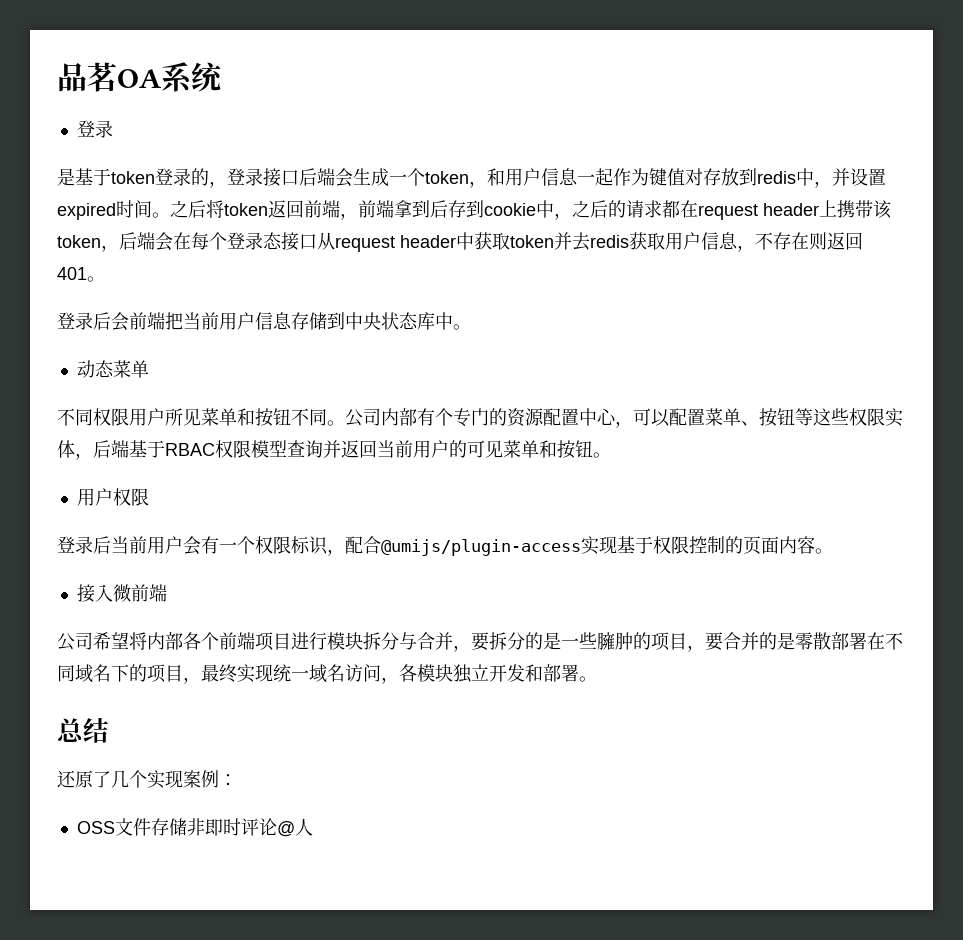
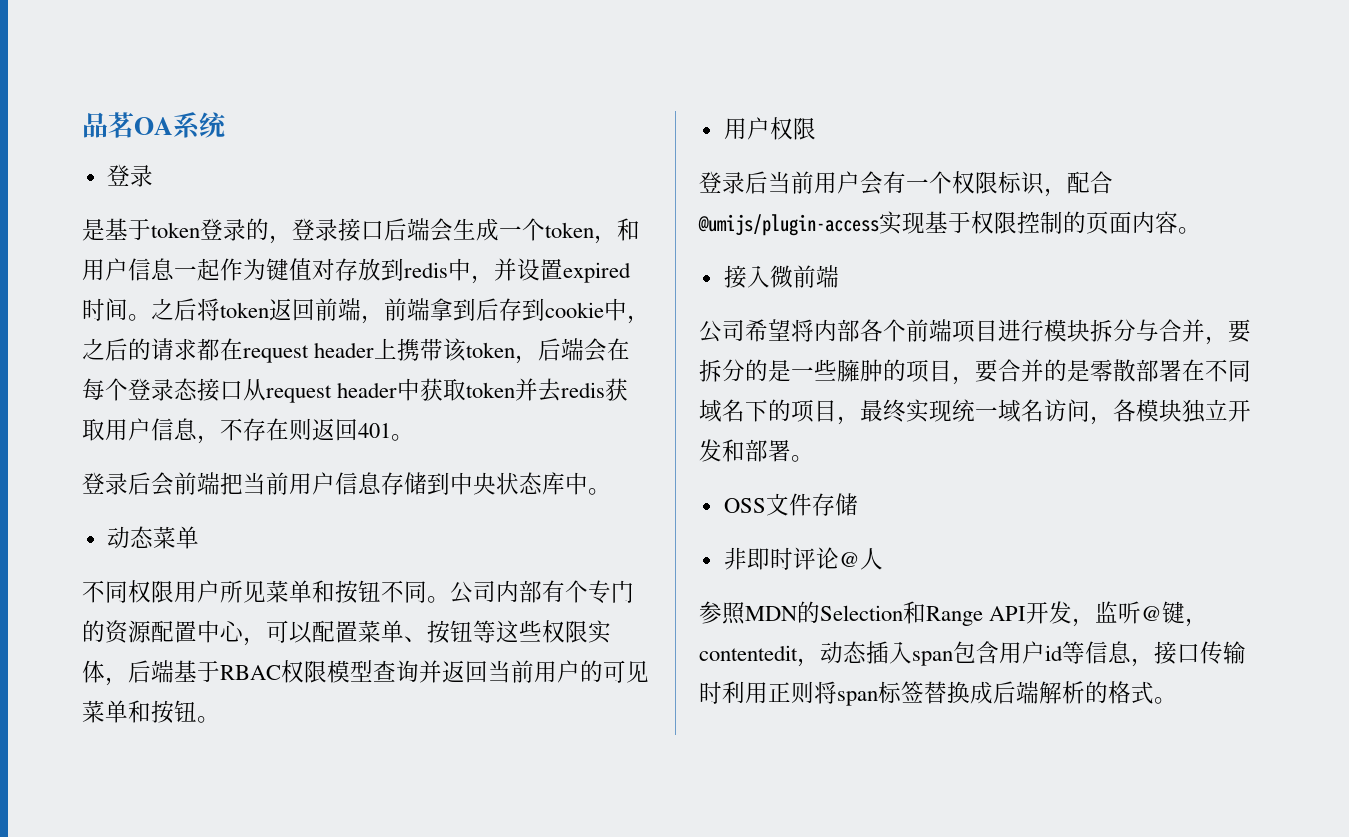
[57,718,109,743] [57,770,237,789] // 总结 // 还原了几个实现案例： -> (814, 458) none
(187, 827) none -> (858, 504) //
(313, 827) none -> [699,601,1209,627] [699,641,1246,667] [699,681,1177,706] // 参照MDN的Selection和Range API开发，监听@键，contentedit，动态插入span包含用户id等信息，接口传输时利用正则将span标签替换成后端解析的格式。

